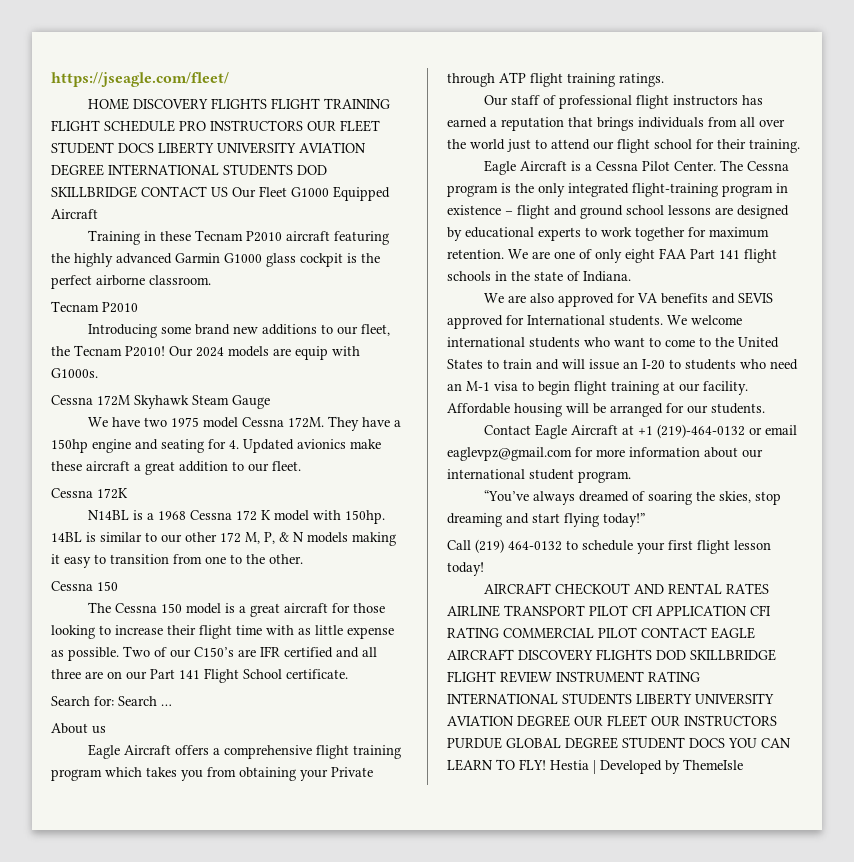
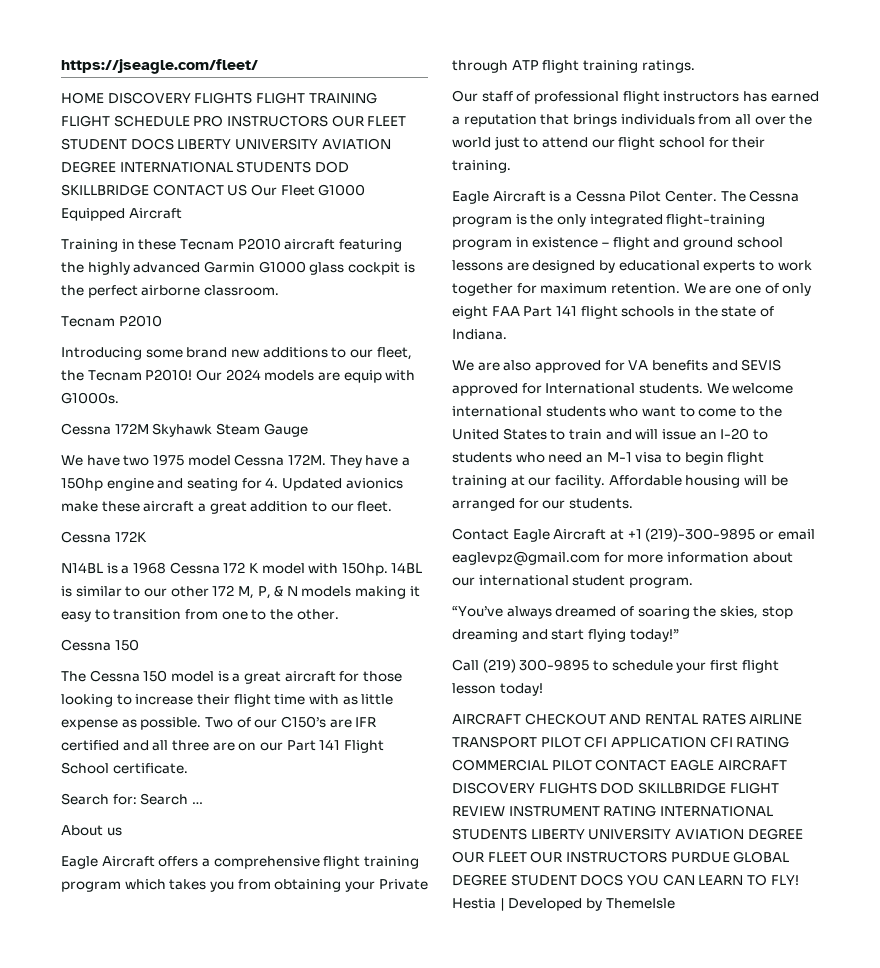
[656,424,745,438] (219)-464-0132 -> [645,528,756,542] (219)-300-9895
[508,541,562,551] 464-0132 -> [519,659,590,671] 300-9895

